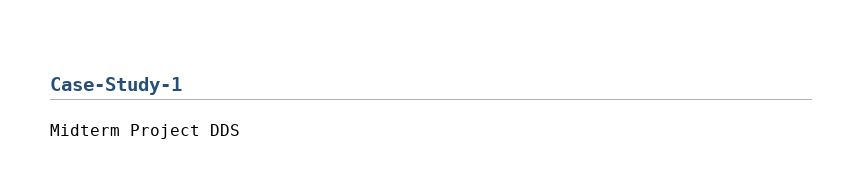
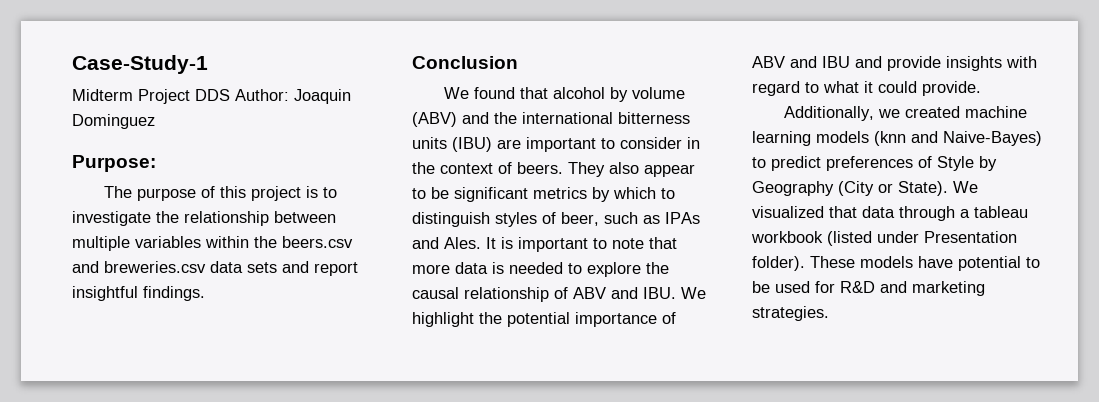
(240, 130) none -> [235,89,351,104] [72,114,155,129] [72,155,156,172] [104,186,338,201] [72,211,336,226] [72,236,353,251] [72,261,358,276] [72,286,205,301] [412,56,518,69] [444,87,686,102] [412,112,690,127] [412,137,700,152] [412,162,695,177] [412,187,675,202] [412,212,700,227] [412,237,677,252] [412,262,669,277] [412,287,706,302] [412,312,676,327] [752,56,1037,71] [752,81,981,96] [784,106,1028,121] [752,131,1042,146] [752,156,997,171] [752,181,978,196] [752,206,1028,221] [751,231,1017,246] [752,256,1040,271] [752,281,985,296] [752,306,829,321] Author: Joaquin Dominguez // Purpose: // The purpose of this project is to investigate the relationship between multiple variables within the beers.csv and breweries.csv data sets and report insightful findings. // Conclusion // We found that alcohol by volume (ABV) and the international bitterness units (IBU) are important to consider in the context of beers. They also appear to be significant metrics by which to distinguish styles of beer, such as IPAs and Ales. It is important to note that more data is needed to explore the causal relationship of ABV and IBU. We highlight the potential importance of ABV and IBU and provide insights with regard to what it could provide. // Additionally, we created machine learning models (knn and Naive-Bayes) to predict preferences of Style by Geography (City or State). We visualized that data through a tableau workbook (listed under Presentation folder). These models have potential to be used for R&D and marketing strategies.

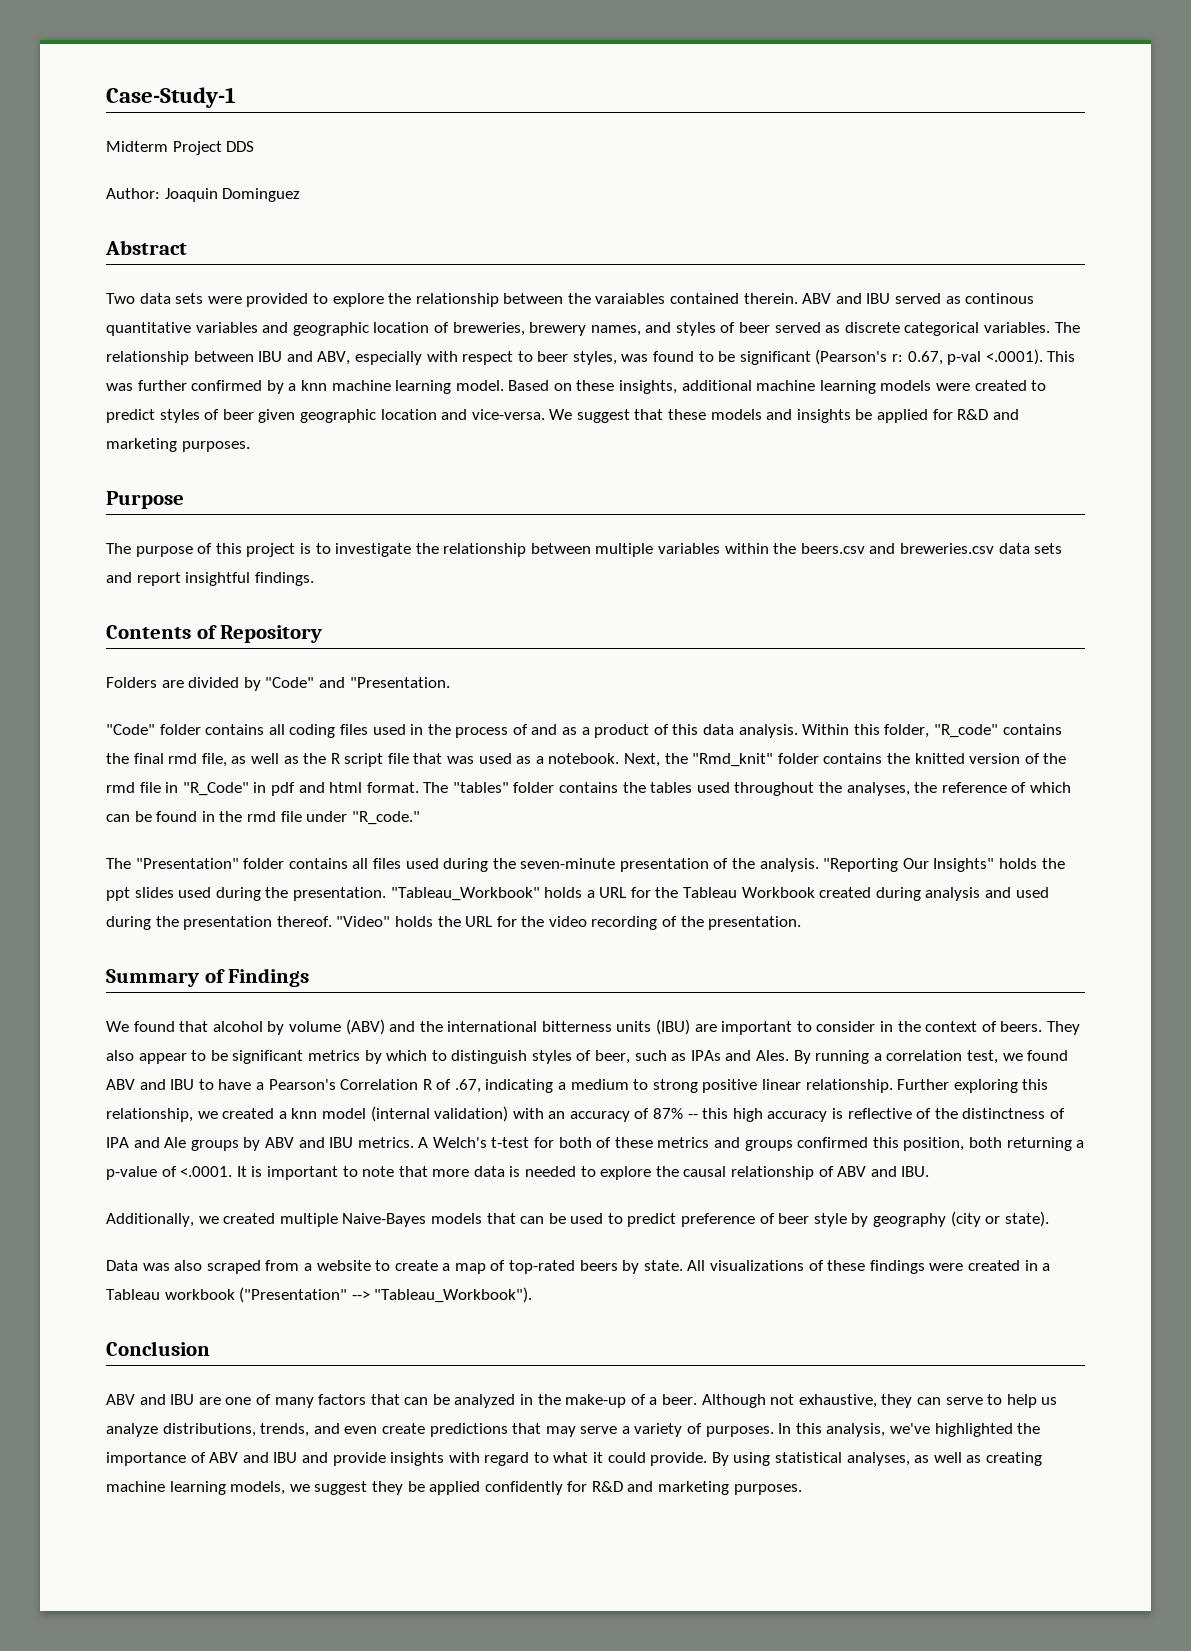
(230, 95) none -> (255, 146) //
[72,155,156,172] Purpose: -> [105,240,187,255] [106,293,1035,307] [106,322,1080,336] [106,349,1076,365] [106,380,1047,394] [106,409,1019,423] [106,438,250,452] [106,491,184,509] Abstract // Two data sets were provided to explore the relationship between the varaiables contained therein. ABV and IBU served as continous quantitative variables and geographic location of breweries, brewery names, and styles of beer served as discrete categorical variables. The relationship between IBU and ABV, especially with respect to beer styles, was found to be significant (Pearson's r: 0.67, p-val <.0001). This was further confirmed by a knn machine learning model. Based on these insights, additional machine learning models were created to predict styles of beer given geographic location and vice-versa. We suggest that these models and insights be applied for R&D and marketing purposes. // Purpose
[412,56,518,69] Conclusion -> [106,625,323,643] [106,677,450,691] [106,724,1062,738] [106,753,1067,767] [106,782,1071,796] [106,811,420,825] [106,858,1065,872] [106,887,1049,901] [106,916,802,930] [106,968,310,987] Contents of Repository // Folders are divided by "Code" and "Presentation. // "Code" folder contains all coding files used in the process of and as a product of this data analysis. Within this folder, "R_code" contains the final rmd file, as well as the R script file that was used as a notebook. Next, the "Rmd_knit" folder contains the knitted version of the rmd file in "R_Code" in pdf and html format. The "tables" folder contains the tables used throughout the analyses, the reference of which can be found in the rmd file under "R_code." // The "Presentation" folder contains all files used during the seven-minute presentation of the analysis. "Reporting Our Insights" holds the ppt slides used during the presentation. "Tableau_Workbook" holds a URL for the Tableau Workbook created during analysis and used during the presentation thereof. "Video" holds the URL for the video recording of the presentation. // Summary of Findings
(481, 243) none -> [793,1050,1069,1064] [106,1079,1049,1093] [106,1106,1065,1122] [106,1137,1085,1151] [106,1166,233,1180] By running a correlation test, we found ABV and IBU to have a Pearson's Correlation R of .67, indicating a medium to strong positive linear relationship. Further exploring this relationship, we created a knn model (internal validation) with an accuracy of 87% -- this high accuracy is reflective of the distinctness of IPA and Ale groups by ABV and IBU metrics. A Welch's t-test for both of these metrics and groups confirmed this position, both returning a p-value of <.0001.
[681,287,706,299] [412,312,570,327] We highlight the potential -> [106,1211,1049,1227] [106,1260,1051,1274] [106,1287,533,1303] [106,1341,210,1356] [106,1394,1058,1408] [106,1423,1041,1437] // Additionally, we created multiple Naive-Bayes models that can be used to predict preference of beer style by geography (city or state). // Data was also scraped from a website to create a map of top-rated beers by state. All visualizations of these findings were created in a Tableau workbook ("Presentation" --> "Tableau_Workbook"). // Conclusion // ABV and IBU are one of many factors that can be analyzed in the make-up of a beer. Although not exhaustive, they can serve to help us analyze distributions, trends, and even create predictions that may serve a variety of purposes. In this analysis, we've highlighted the
[784,106,1028,121] [752,131,1042,146] [752,156,997,171] [752,181,978,196] [752,206,1028,221] [751,231,1017,246] [752,256,1040,271] [752,281,985,296] [752,306,829,321] // Additionally, we created machine learning models (knn and Naive-Bayes) to predict preferences of Style by Geography (City or State). We visualized that data through a tableau workbook (listed under Presentation folder). These models have potential to be used for R&D and marketing strategies. -> [711,1452,1042,1466] [106,1481,802,1495] By using statistical analyses, as well as creating machine learning models, we suggest they be applied confidently for R&D and marketing purposes.

